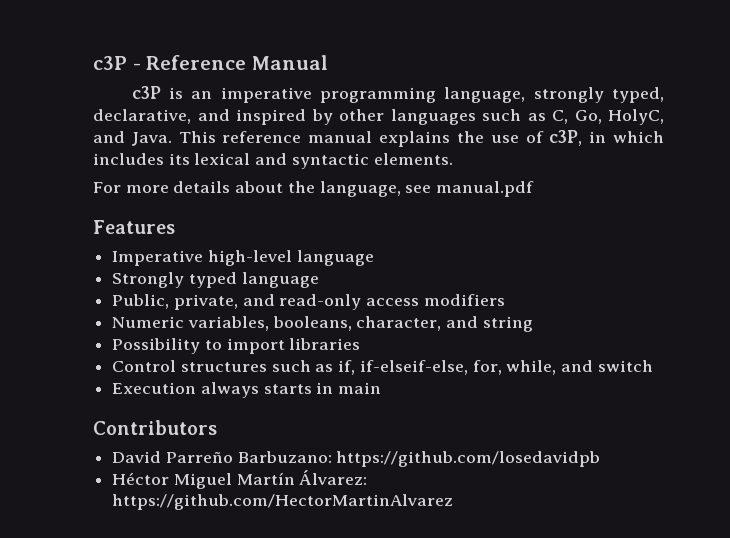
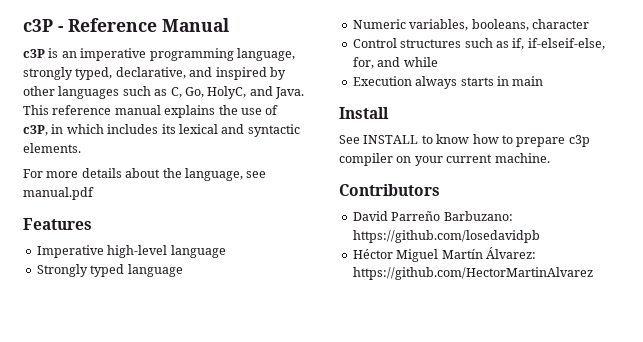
[112,294,505,310] [112,316,533,332] [112,338,361,354] Public, private, and read-only access modifiers // Numeric variables, booleans, character, and string // Possibility to import libraries -> [352,19,589,31] Numeric variables, booleans, character
[506,360,653,375] while, and switch -> [377,57,438,67] and while
(382, 388) none -> [339,107,389,119] [339,134,590,147] [339,153,550,166] // Install // See INSTALL to know how to prepare c3p compiler on your current machine.

